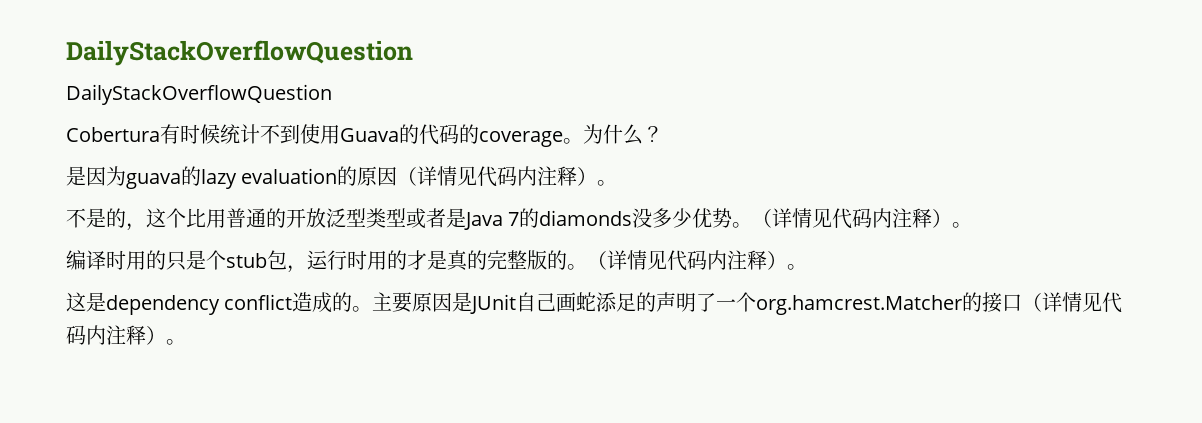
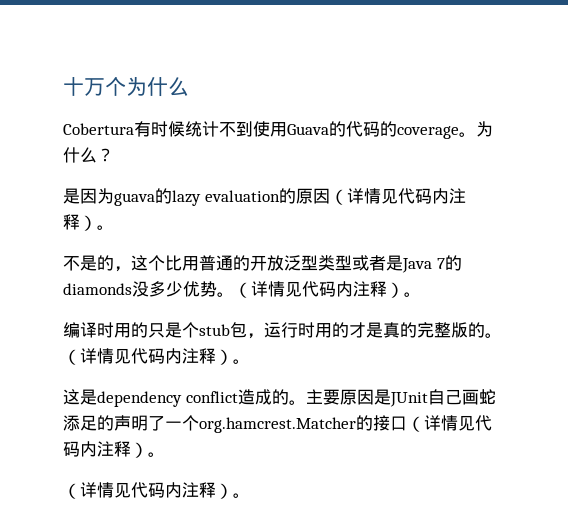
[66,40,413,66] [66,84,332,105] DailyStackOverflowQuestion // DailyStackOverflowQuestion -> [63,77,189,97] 十万个为什么
(186, 342) none -> [63,482,250,499] // （详情见代码内注释）。

